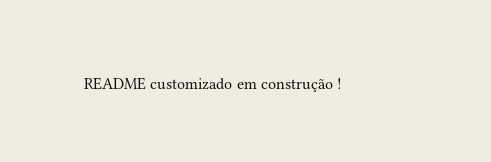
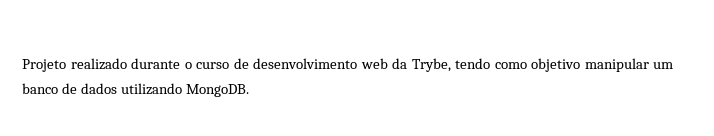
[84,77,343,92] README customizado em construção ! -> [22,58,673,72] [22,83,249,97] Projeto realizado durante o curso de desenvolvimento web da Trybe, tendo como objetivo manipular um banco de dados utilizando MongoDB.

